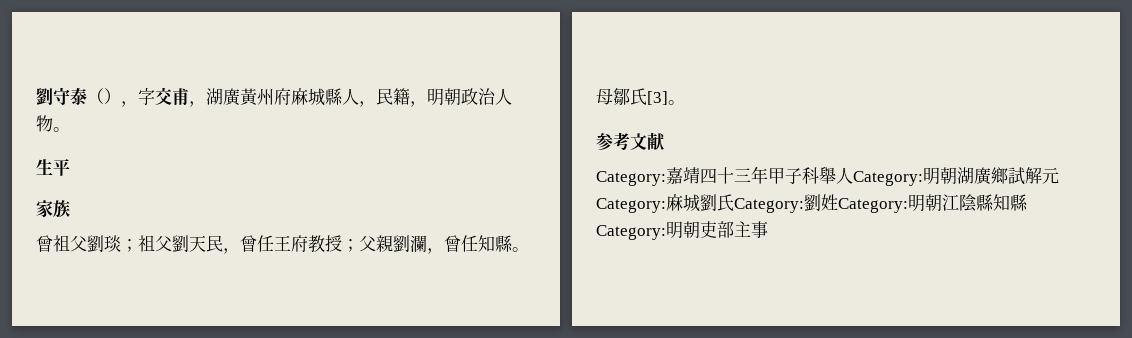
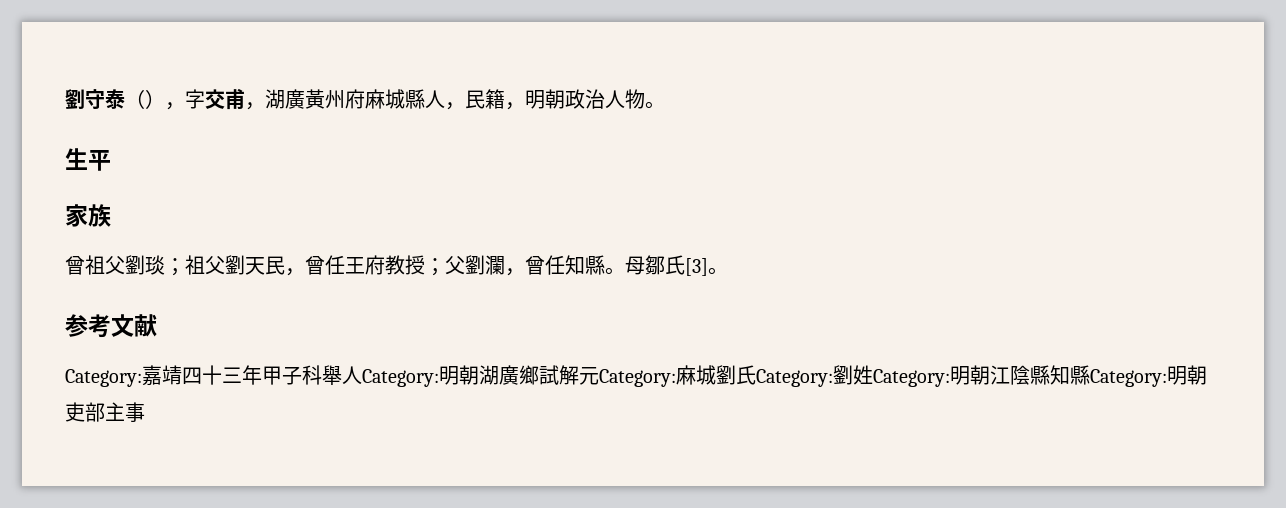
[376,235,393,252] 親 -> (465, 265) none

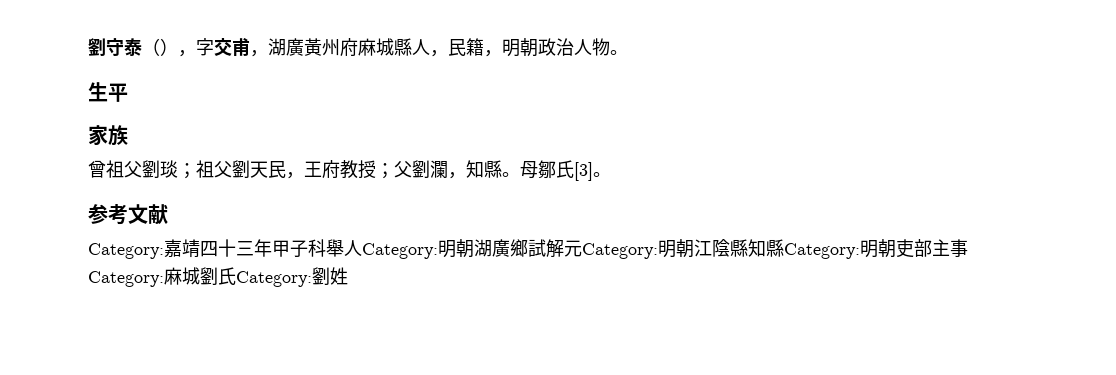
[305,255,345,275] 曾任 -> (304, 175) none
[525,255,565,275] 曾任 -> (466, 175) none
[676,365,950,387] 麻城劉氏Category:劉姓Category: -> (658, 251) none
(145, 412) none -> [88,267,348,287] Category:麻城劉氏Category:劉姓

